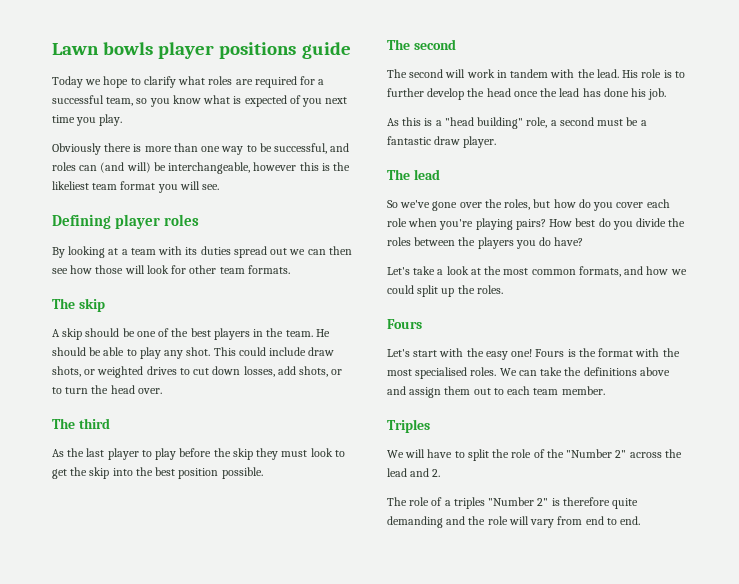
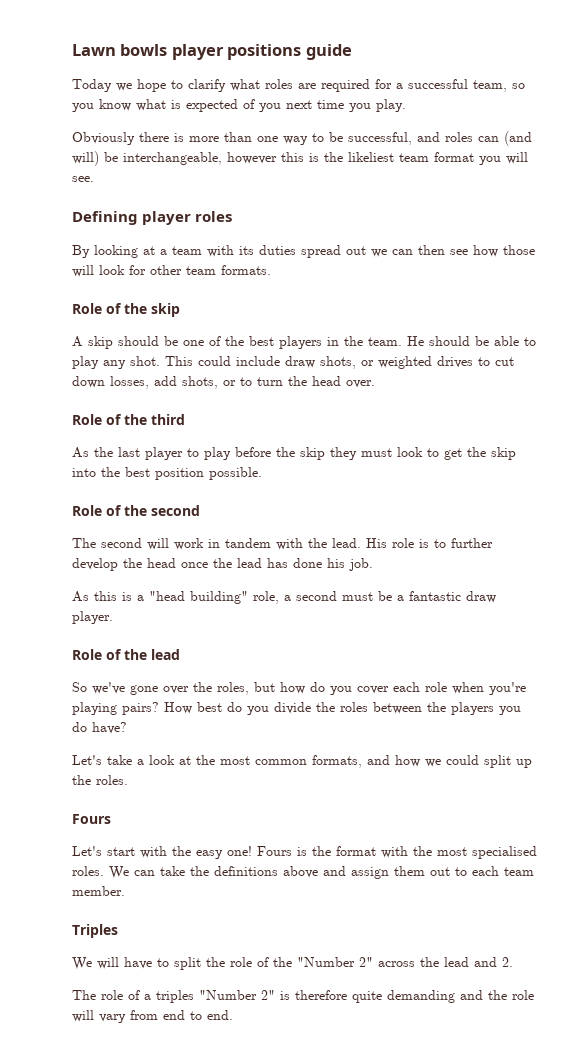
[52,298,75,309] The -> [72,303,147,314] Role of the
[52,418,75,429] The -> [72,414,147,425] Role of the
[387,39,410,50] The -> [72,505,147,516] Role of the
[387,169,410,180] The -> [72,649,147,660] Role of the

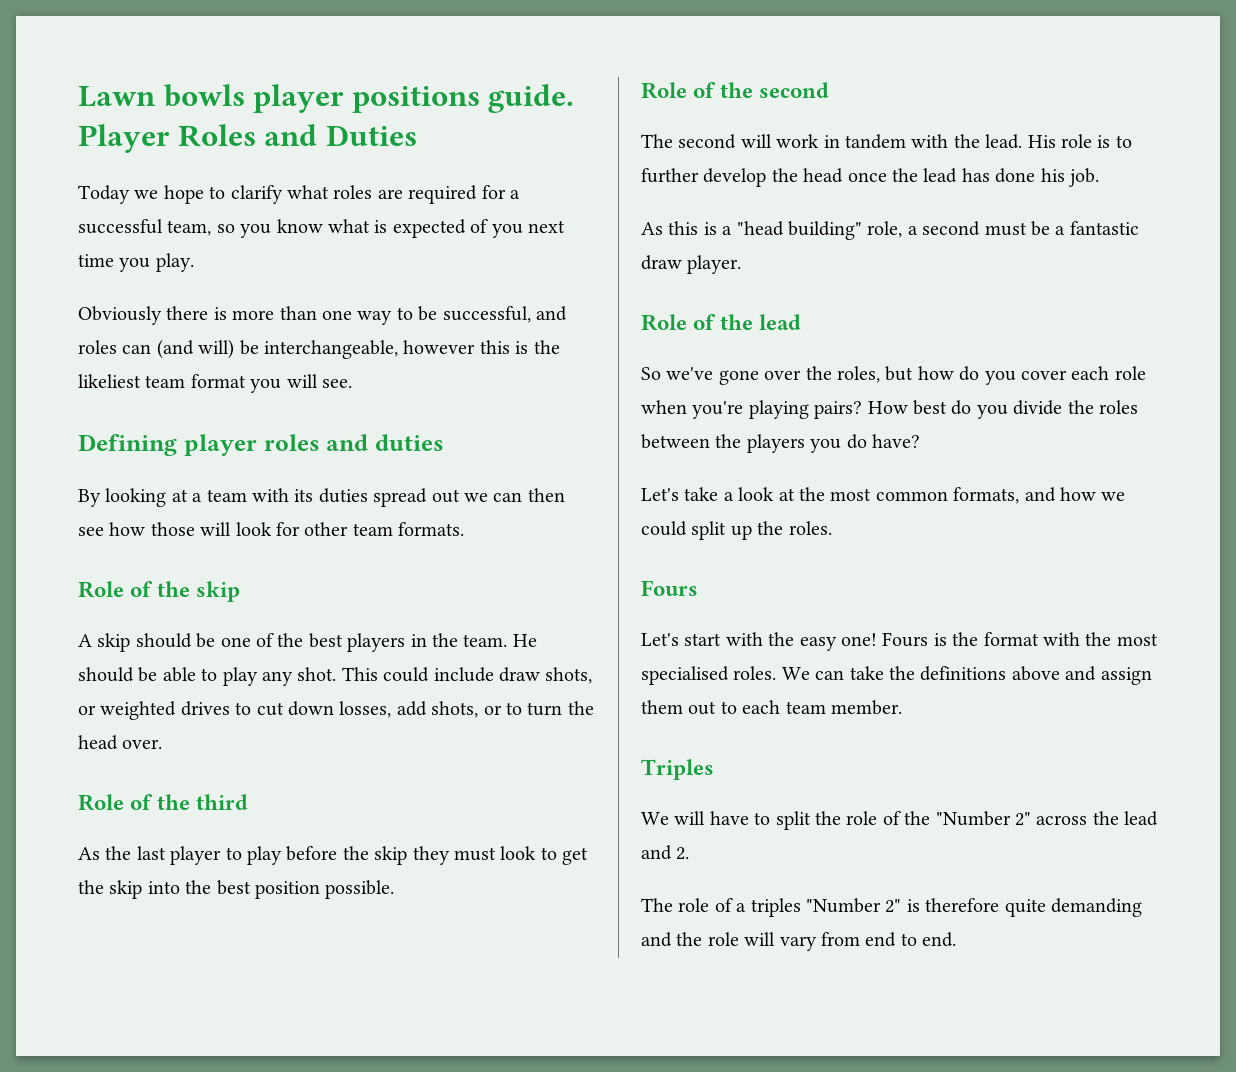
[305,44,352,60] guide -> [488,84,575,113] [78,124,417,153] guide. Player Roles and Duties
(233, 216) none -> [326,434,444,451] and duties

